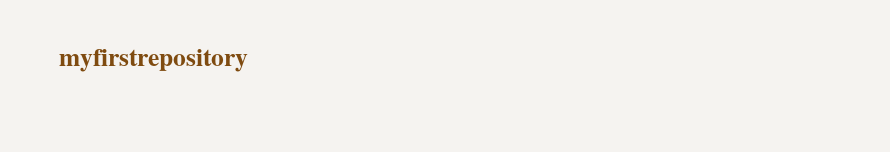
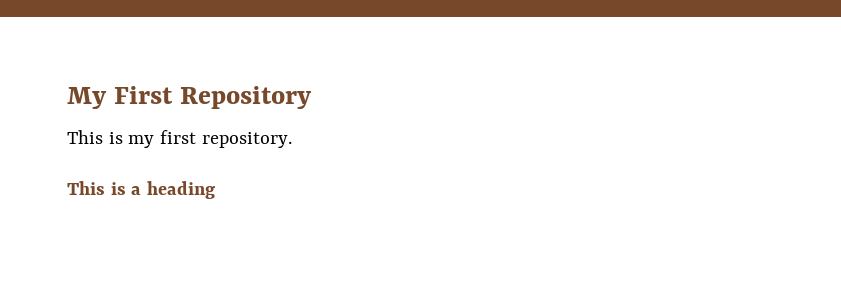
[59,49,248,72] myfirstrepository -> [67,86,312,109] [67,130,292,148] [67,181,216,199] My First Repository // This is my first repository. // This is a heading

